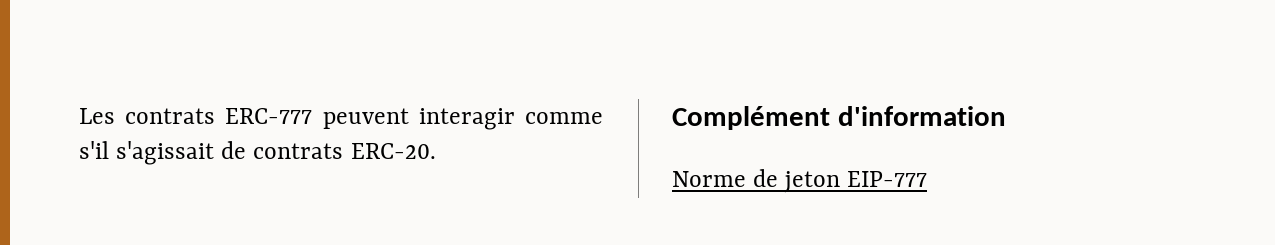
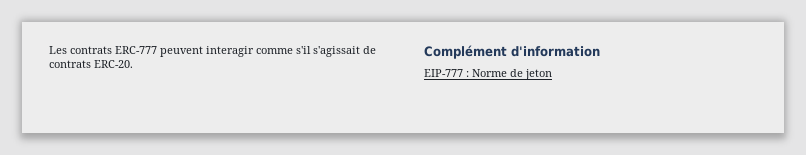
(1006, 116) none -> [424,69,469,77] EIP-777 :
[847,171,928,187] EIP-777 -> (552, 74) none

